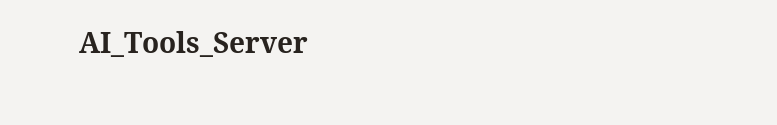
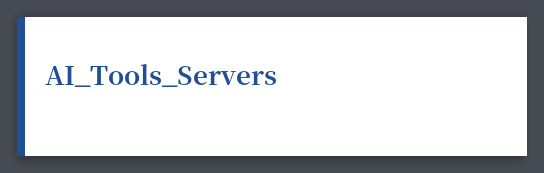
[79,31,308,57] AI_Tools_Server -> [45,64,277,87] AI_Tools_Servers

